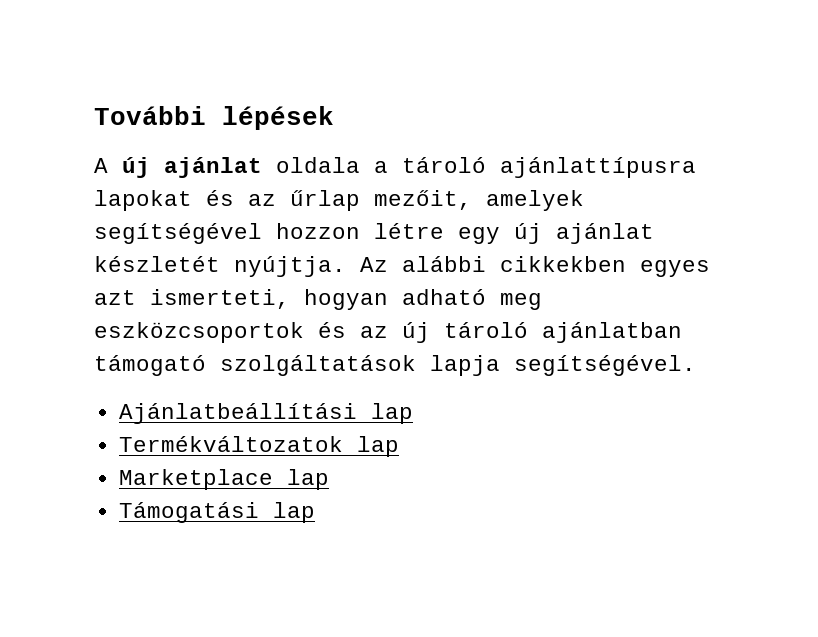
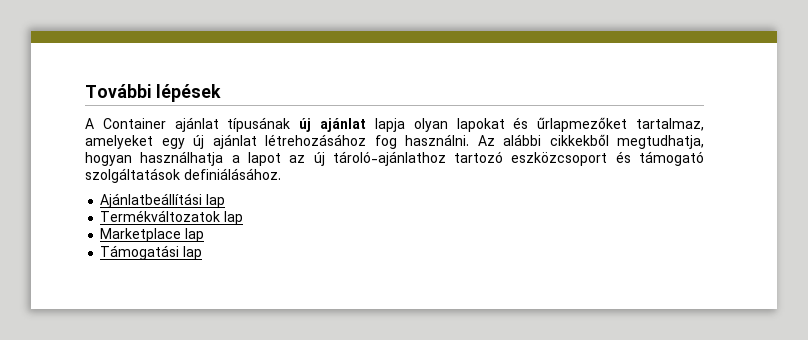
[122,157,696,178] [94,190,584,211] [94,223,654,244] [94,256,710,277] [94,289,542,310] [94,322,682,343] [94,355,696,376] új ajánlat oldala a tároló ajánlattípusra lapokat és az űrlap mezőit, amelyek segítségével hozzon létre egy új ajánlat készletét nyújtja. Az alábbi cikkekben egyes azt ismerteti, hogyan adható meg eszközcsoportok és az új tároló ajánlatban támogató szolgáltatások lapja segítségével. -> [102,117,704,132] [85,134,704,149] [85,151,704,166] [85,168,281,183] Container ajánlat típusának új ajánlat lapja olyan lapokat és űrlapmezőket tartalmaz, amelyeket egy új ajánlat létrehozásához fog használni. Az alábbi cikkekből megtudhatja, hogyan használhatja a lapot az új tároló-ajánlathoz tartozó eszközcsoport és támogató szolgáltatások definiálásához.

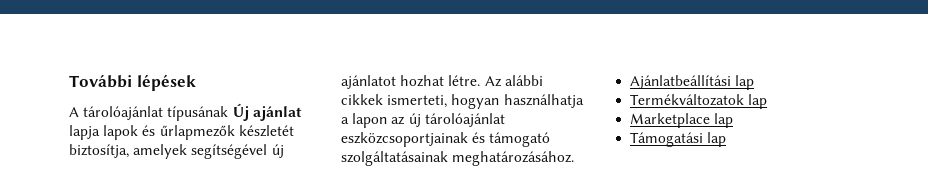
[102,117,704,132] [85,134,704,149] Container ajánlat típusának új ajánlat lapja olyan lapokat és űrlapmezőket tartalmaz, amelyeket egy új ajánlat létrehozásához fog használni. Az alábbi cikkekből megtudhatja, -> [83,103,302,121] [69,125,294,140] [69,144,284,159] [341,75,543,89] [341,94,448,108] tárolóajánlat típusának Új ajánlat lapja lapok és űrlapmezők készletét biztosítja, amelyek segítségével új ajánlatot hozhat létre. Az alábbi cikkek ismerteti,
[247,152,281,166] lapot -> [352,113,388,128] lapon
[332,151,704,166] [85,168,281,183] tároló-ajánlathoz tartozó eszközcsoport és támogató szolgáltatások definiálásához. -> [424,113,505,127] [341,132,551,147] [341,151,575,166] tárolóajánlat eszközcsoportjainak és támogató szolgáltatásainak meghatározásához.

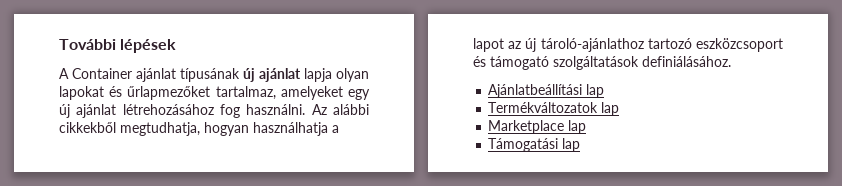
[83,103,302,121] [69,125,294,140] [69,144,284,159] [341,75,543,89] [341,94,448,108] tárolóajánlat típusának Új ajánlat lapja lapok és űrlapmezők készletét biztosítja, amelyek segítségével új ajánlatot hozhat létre. Az alábbi cikkek ismerteti, -> [72,68,369,82] [59,86,370,100] [59,104,370,118] [59,122,200,136] Container ajánlat típusának új ajánlat lapja olyan lapokat és űrlapmezőket tartalmaz, amelyeket egy új ajánlat létrehozásához fog használni. Az alábbi cikkekből megtudhatja,
[352,113,388,128] lapon -> [473,38,504,52] lapot
[424,113,505,127] [341,132,551,147] [341,151,575,166] tárolóajánlat eszközcsoportjainak és támogató szolgáltatásainak meghatározásához. -> [540,38,783,52] [473,56,731,70] tároló-ajánlathoz tartozó eszközcsoport és támogató szolgáltatások definiálásához.

